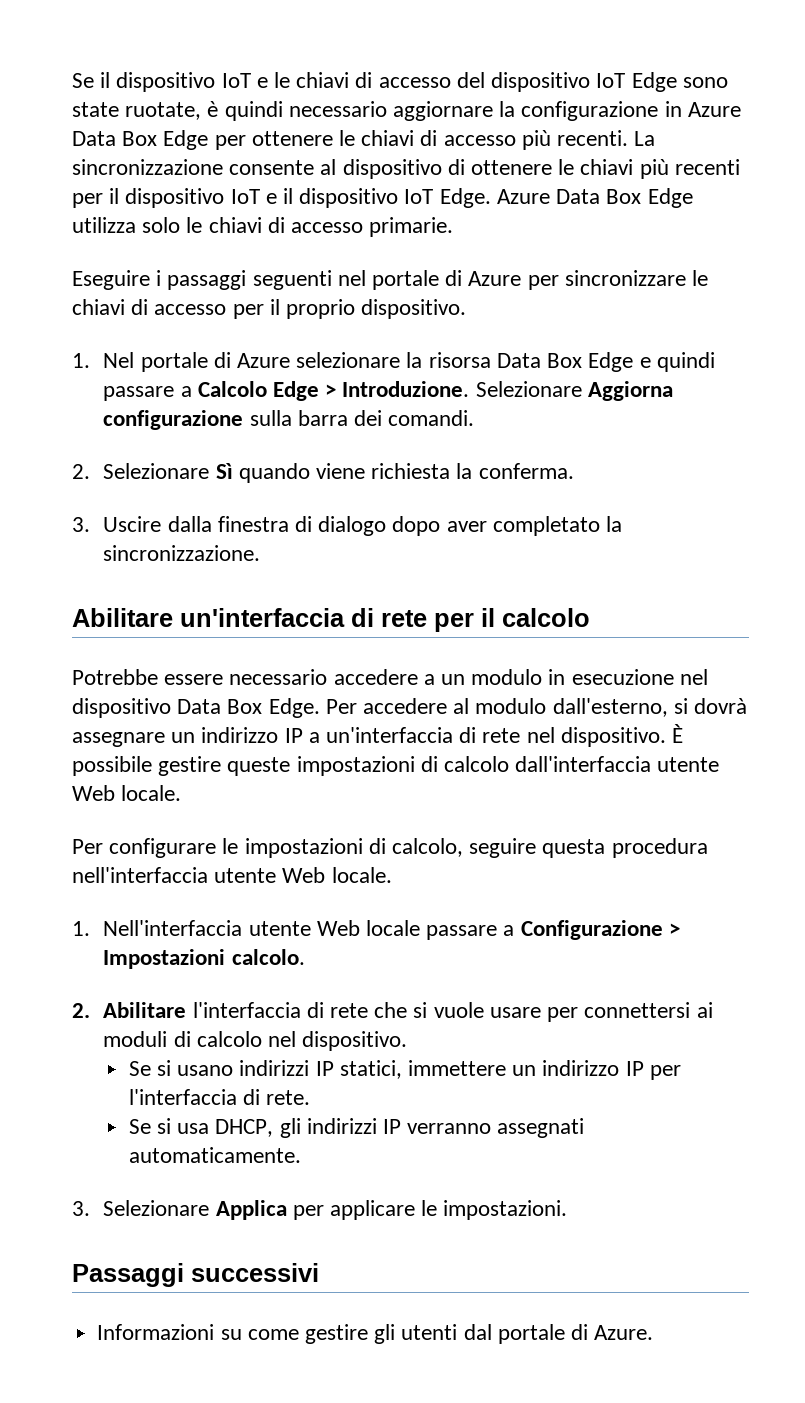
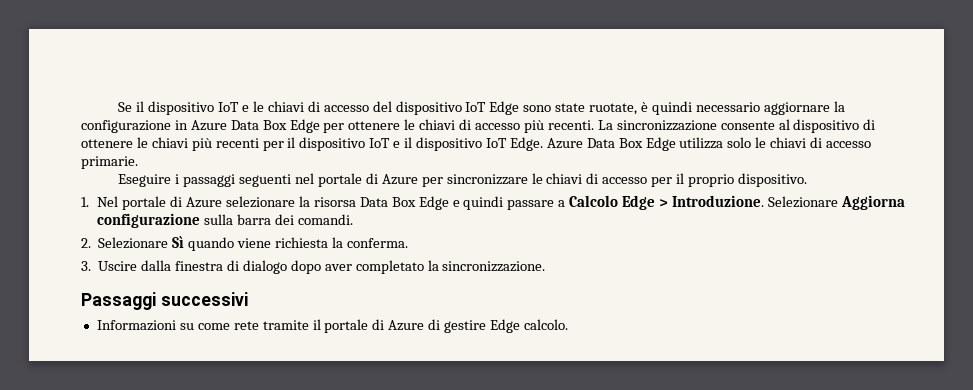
[72,608,590,632] [72,669,708,685] [72,698,748,718] [72,724,684,747] [72,756,720,776] [72,785,182,801] [72,838,708,858] [72,867,392,883] [72,920,680,940] [103,949,305,969] [72,1002,713,1022] [103,1031,408,1051] [128,1060,681,1080] [128,1089,311,1105] [128,1118,585,1138] [128,1147,301,1163] [72,1200,568,1220] // Abilitare un'interfaccia di rete per il calcolo // Potrebbe essere necessario accedere a un modulo in esecuzione nel dispositivo Data Box Edge. Per accedere al modulo dall'esterno, si dovrà assegnare un indirizzo IP a un'interfaccia di rete nel dispositivo. È possibile gestire queste impostazioni di calcolo dall'interfaccia utente Web locale. // Per configurare le impostazioni di calcolo, seguire questa procedura nell'interfaccia utente Web locale. // 1. Nell'interfaccia utente Web locale passare a Configurazione > Impostazioni calcolo. // 2. Abilitare l'interfaccia di rete che si vuole usare per connettersi ai moduli di calcolo nel dispositivo. // Se si usano indirizzi IP statici, immettere un indirizzo IP per l'interfaccia di rete. // Se si usa DHCP, gli indirizzi IP verranno assegnati automaticamente. // 3. Selezionare Applica per applicare le impostazioni. -> (546, 266) none
[304,1324,654,1344] gestire gli utenti dal portale di Azure. -> [233,319,568,333] rete tramite il portale di Azure di gestire Edge calcolo.

